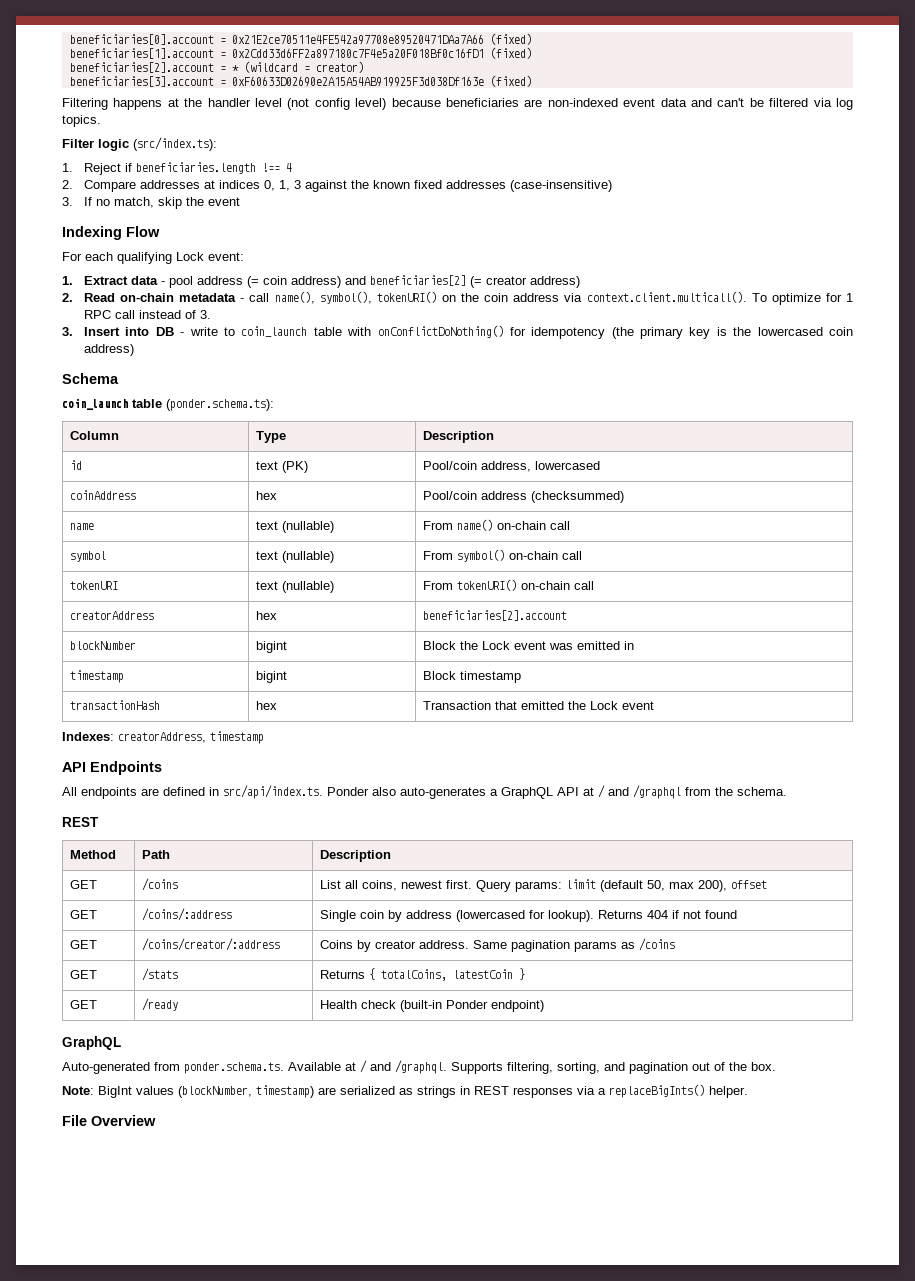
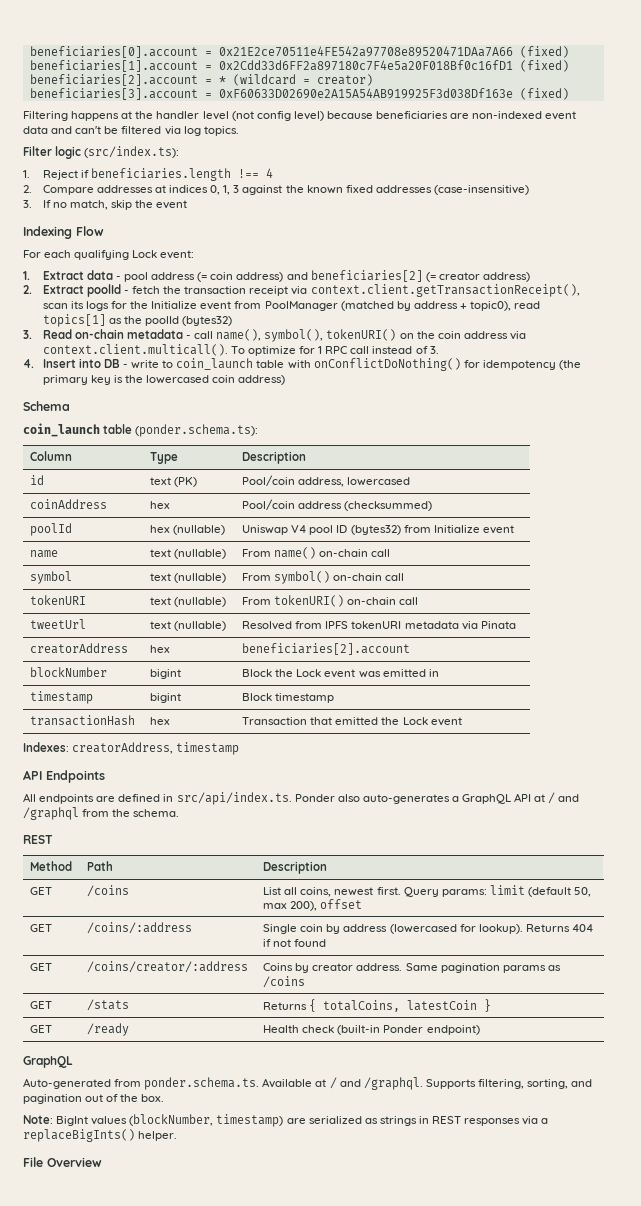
(73, 297) none -> [42,284,580,297] [42,301,541,311] [42,314,233,327] [23,330,32,339] Extract poolId - fetch the transaction receipt via context.client.getTransactionReceipt(), scan its logs for the Initialize event from PoolManager (matched by address + topic0), read topics[1] as the poolId (bytes32) // 3.
[62,327,73,336] 3. -> [23,359,34,368] 4.
(625, 497) none -> [30,523,73,536] [150,525,226,535] [242,525,514,535] // poolId | hex (nullable) | Uniswap V4 pool ID (bytes32) from Initialize event
(595, 585) none -> [30,619,87,629] [150,621,227,631] [242,621,516,630] // tweetUrl | text (nullable) | Resolved from IPFS tokenURI metadata via Pinata

